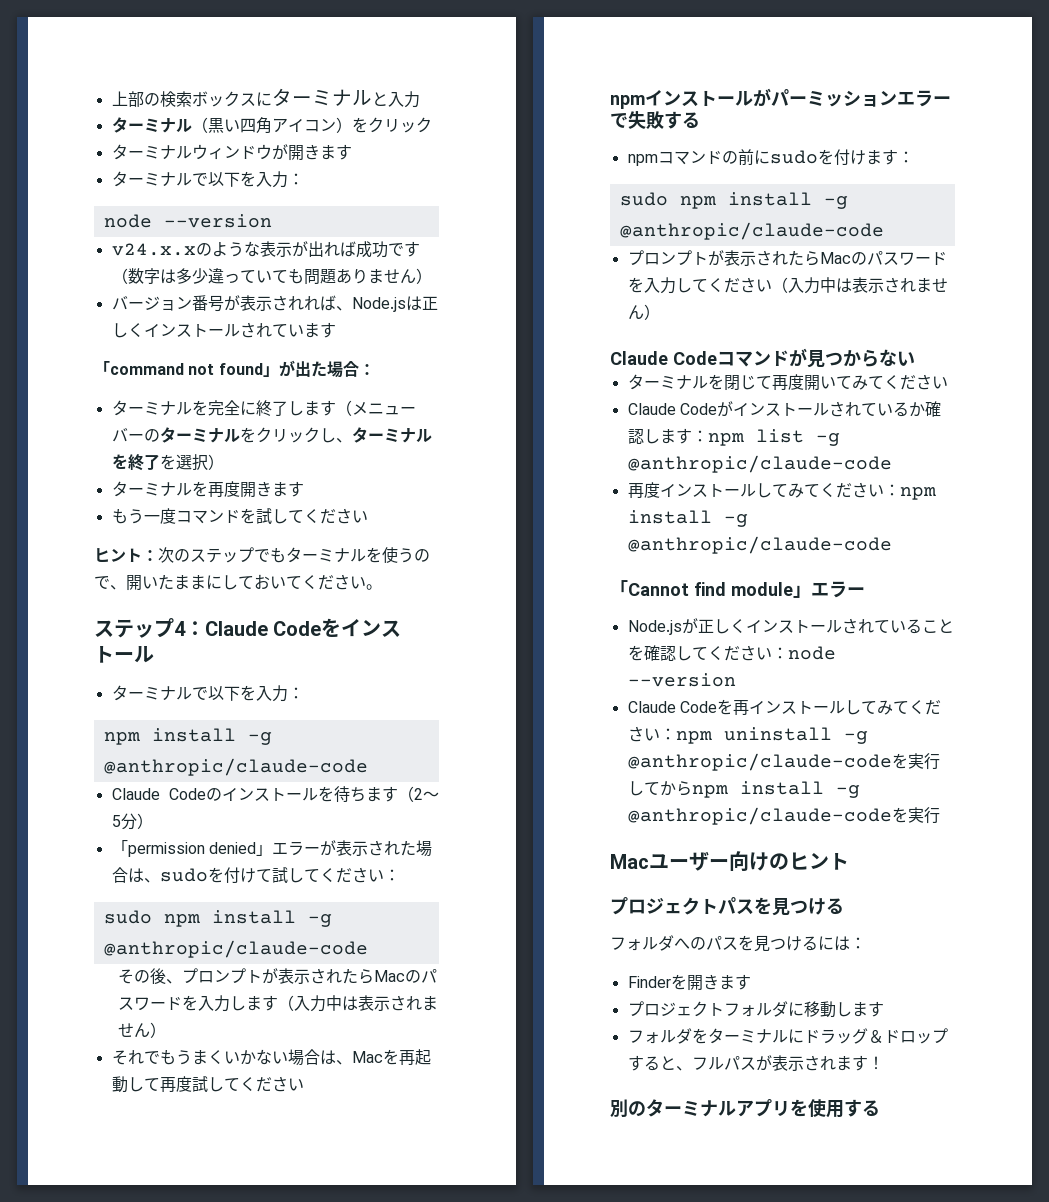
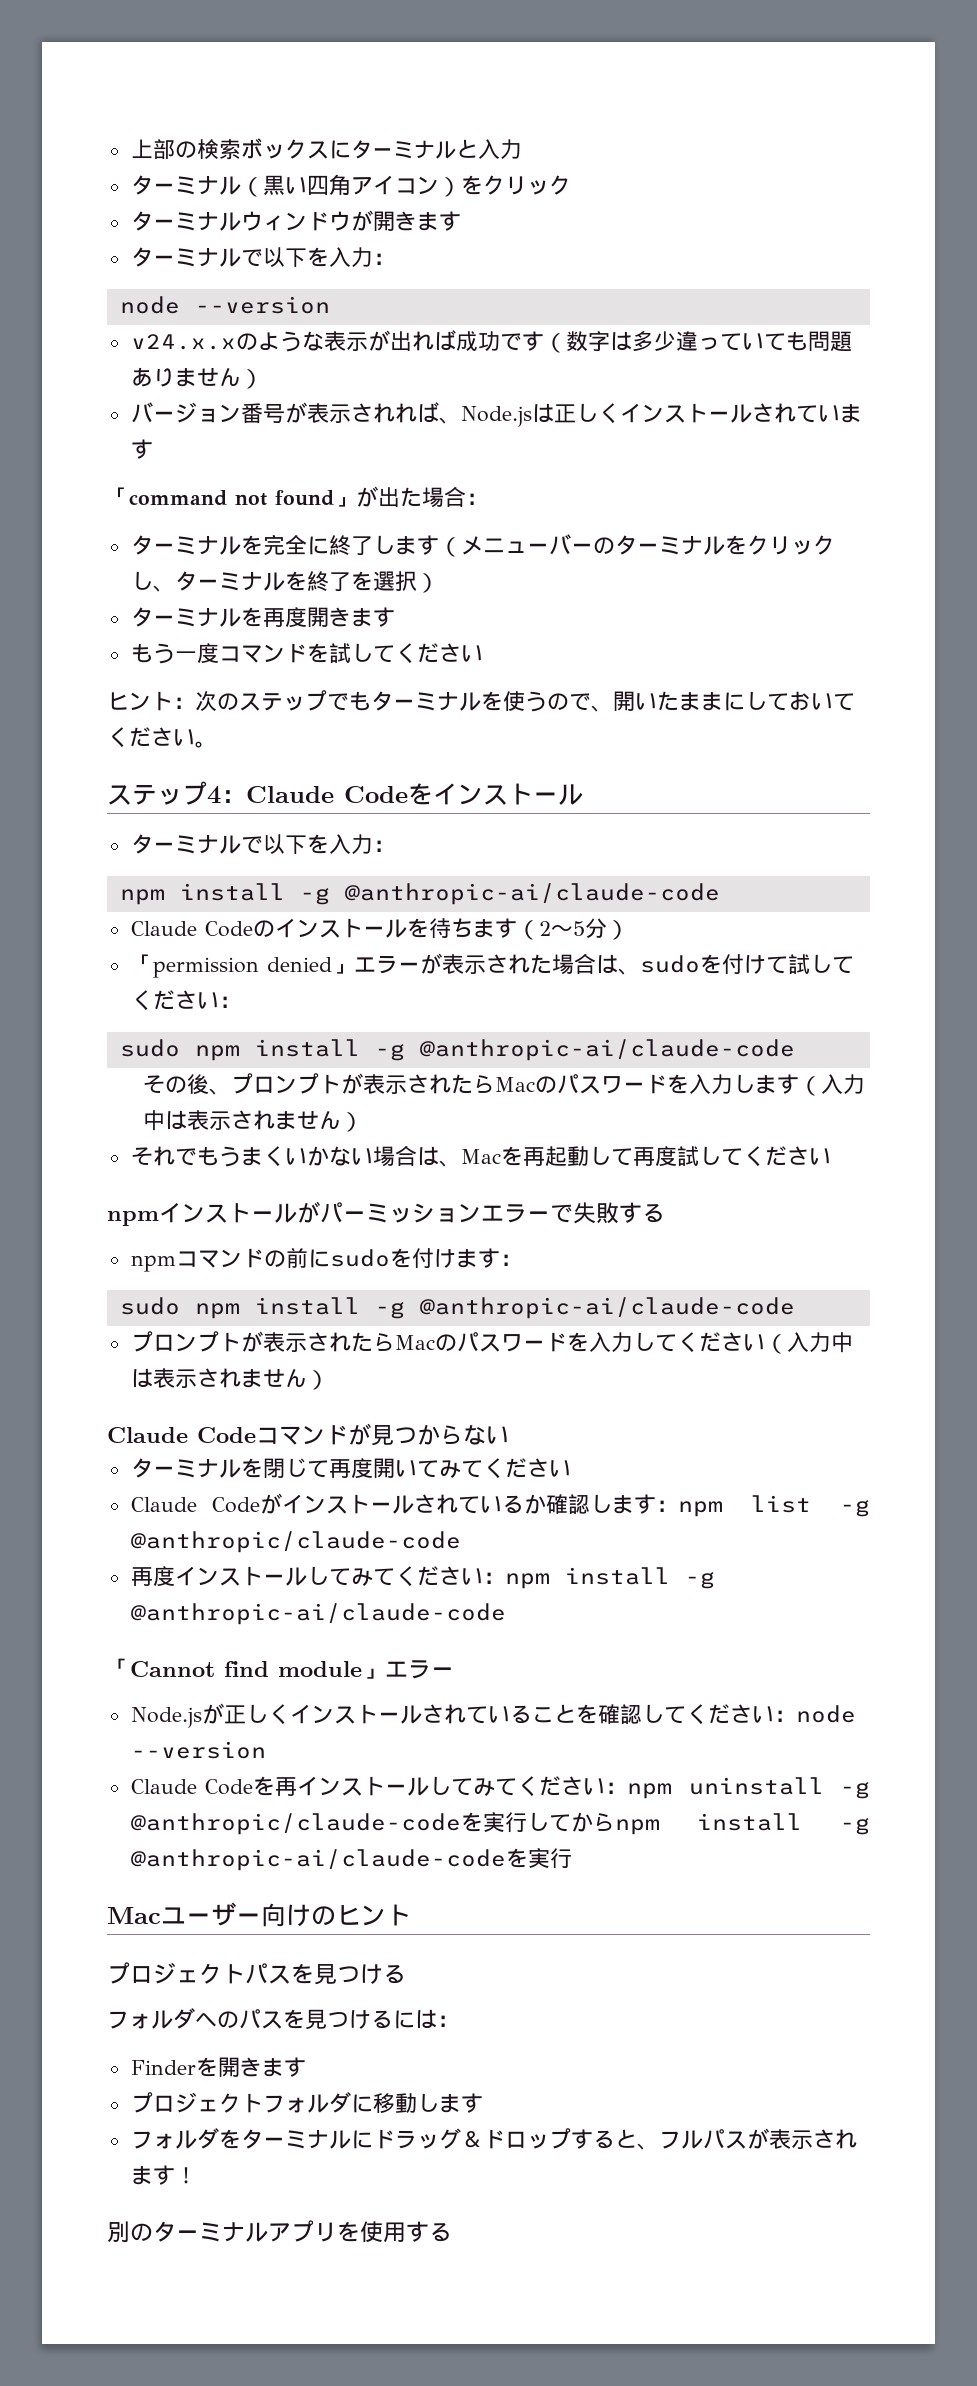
[103,758,368,776] @anthropic/claude-code -> [344,883,720,905] @anthropic-ai/claude-code
[103,940,368,958] @anthropic/claude-code -> [419,1039,795,1061] @anthropic-ai/claude-code
[619,222,884,240] @anthropic/claude-code -> [419,1297,795,1319] @anthropic-ai/claude-code
[627,536,892,554] @anthropic/claude-code -> [130,1603,506,1625] @anthropic-ai/claude-code
[627,807,892,825] @anthropic/claude-code -> [130,1849,506,1871] @anthropic-ai/claude-code

